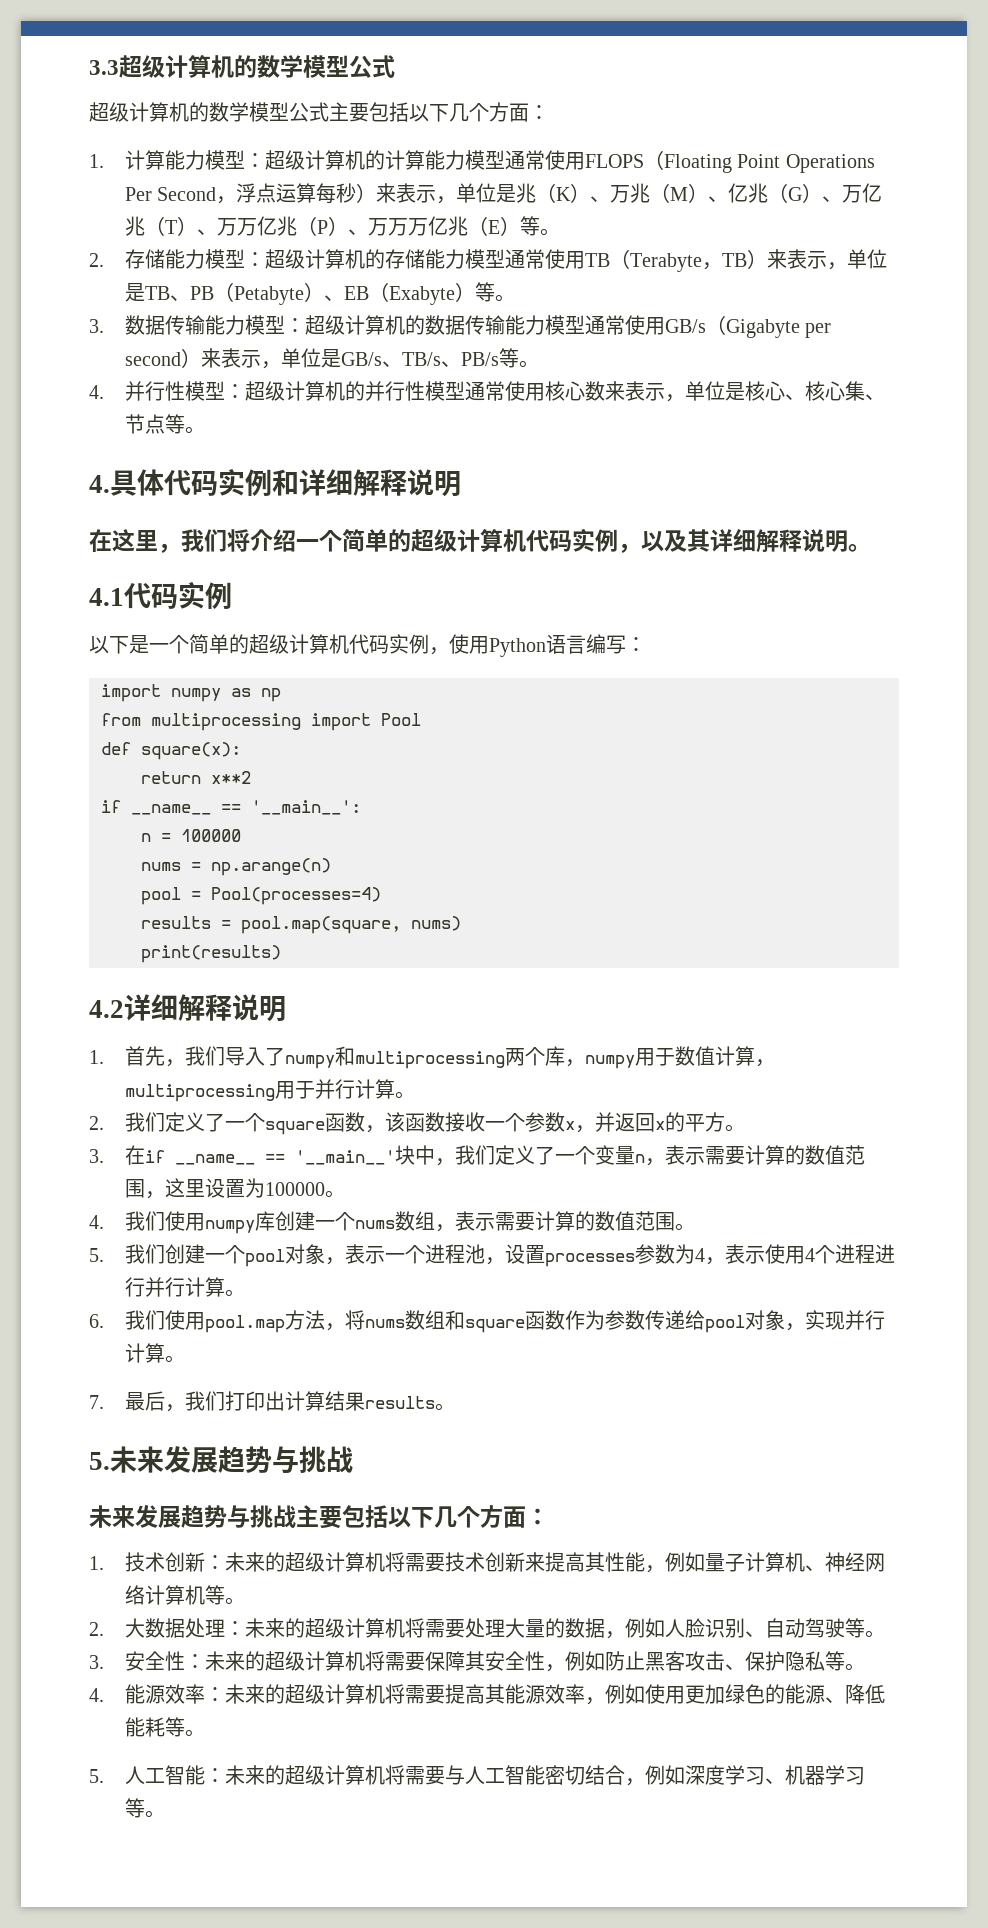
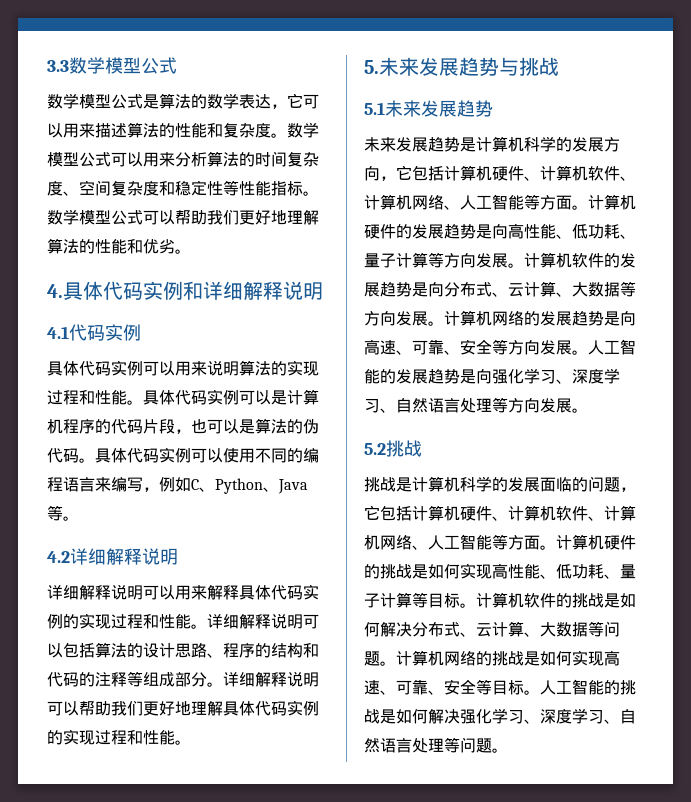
[119,55,257,78] 超级计算机的 -> (69, 66) none
[89,102,549,122] [89,150,875,173] [125,183,883,204] [125,216,561,236] [89,249,888,272] [125,282,516,305] [89,315,832,338] [125,348,540,369] [89,381,886,402] [125,414,186,434] 超级计算机的数学模型公式主要包括以下几个方面： // 1.计算能力模型：超级计算机的计算能力模型通常使用FLOPS（Floating Point Operations Per Second，浮点运算每秒）来表示，单位是兆（K）、万兆（M）、亿兆（G）、万亿兆（T）、万万亿兆（P）、万万万亿兆（E）等。 // 2.存储能力模型：超级计算机的存储能力模型通常使用TB（Terabyte，TB）来表示，单位是TB、PB（Petabyte）、EB（Exabyte）等。 // 3.数据传输能力模型：超级计算机的数据传输能力模型通常使用GB/s（Gigabyte per second）来表示，单位是GB/s、TB/s、PB/s等。 // 4.并行性模型：超级计算机的并行性模型通常使用核心数来表示，单位是核心、核心集、节点等 -> [47,93,319,109] [47,122,319,138] [47,151,319,167] [47,180,319,196] [47,209,319,225] [47,238,175,254] 数学模型公式是算法的数学表达，它可以用来描述算法的性能和复杂度。数学模型公式可以用来分析算法的时间复杂度、空间复杂度和稳定性等性能指标。数学模型公式可以帮助我们更好地理解算法的性能和优劣
[89,528,871,553] [89,582,232,609] [89,634,646,657] [101,684,281,702] [101,713,421,731] [101,742,241,760] [141,771,251,784] [101,800,361,815] [141,829,241,842] [141,858,331,876] [141,887,381,905] [141,916,461,934] [141,945,281,963] [89,994,286,1022] [89,1046,776,1069] [125,1079,416,1102] [89,1112,746,1135] [89,1145,866,1166] [125,1178,346,1199] [89,1211,696,1234] [89,1244,896,1267] [125,1277,246,1297] [89,1310,886,1333] [125,1343,186,1363] [89,1391,436,1412] 在这里，我们将介绍一个简单的超级计算机代码实例，以及其详细解释说明。 // 4.1代码实例 // 以下是一个简单的超级计算机代码实例，使用Python语言编写： // import numpy as np // from multiprocessing import Pool // def square(x): // return x**2 // if __name__ == '__main__': // n = 100000 // nums = np.arange(n) // pool = Pool(processes=4) // results = pool.map(square, nums) // print(results) // 4.2详细解释说明 // 1.首先，我们导入了numpy和multiprocessing两个库，numpy用于数值计算，multiprocessing用于并行计算。 // 2.我们定义了一个square函数，该函数接收一个参数x，并返回x的平方。 // 3.在if __name__ == '__main__'块中，我们定义了一个变量n，表示需要计算的数值范围，这里设置为100000。 // 4.我们使用numpy库创建一个nums数组，表示需要计算的数值范围。 // 5.我们创建一个pool对象，表示一个进程池，设置processes参数为4，表示使用4个进程进行并行计算。 // 6.我们使用pool.map方法，将nums数组和square函数作为参数传递给pool对象，实现并行计算。 // 7.最后，我们打印出计算结果results -> [47,324,141,341] [47,360,319,376] [47,389,319,405] [47,418,319,434] [47,447,319,463] [47,477,308,494] [47,505,79,521] [47,548,178,565] [47,584,319,600] [47,613,319,629] [47,642,319,658] [47,671,319,687] [47,700,319,716] [47,729,175,745] 4.1代码实例 // 具体代码实例可以用来说明算法的实现过程和性能。具体代码实例可以是计算机程序的代码片段，也可以是算法的伪代码。具体代码实例可以使用不同的编程语言来编写，例如C、Python、Java等。 // 4.2详细解释说明 // 详细解释说明可以用来解释具体代码实例的实现过程和性能。详细解释说明可以包括算法的设计思路、程序的结构和代码的注释等组成部分。详细解释说明可以帮助我们更好地理解具体代码实例的实现过程和性能
[89,1505,549,1529] [89,1552,886,1573] [125,1585,246,1605] [89,1618,886,1639] [89,1651,866,1672] [89,1684,886,1705] [125,1717,206,1737] [89,1765,866,1786] [125,1798,146,1818] 未来发展趋势与挑战主要包括以下几个方面： // 1.技术创新：未来的超级计算机将需要技术创新来提高其性能，例如量子计算机、神经网络计算机等。 // 2.大数据处理：未来的超级计算机将需要处理大量的数据，例如人脸识别、自动驾驶等。 // 3.安全性：未来的超级计算机将需要保障其安全性，例如防止黑客攻击、保护隐私等。 // 4.能源效率：未来的超级计算机将需要提高其能源效率，例如使用更加绿色的能源、降低能耗等。 // 5.人工智能：未来的超级计算机将需要与人工智能密切结合，例如深度学习、机器学习等 -> [364,100,493,117] [364,136,620,152] [364,165,636,181] [364,194,636,210] [364,223,636,239] [364,252,636,268] [364,281,636,297] [364,310,636,326] [364,339,636,355] [364,368,620,384] [364,397,588,413] [364,440,422,457] [364,476,636,492] [364,505,636,521] [364,534,636,550] [364,563,636,579] [364,592,636,608] [364,621,620,637] [364,650,620,666] [364,679,636,695] [364,708,636,724] [364,737,492,753] 5.1未来发展趋势 // 未来发展趋势是计算机科学的发展方向，它包括计算机硬件、计算机软件、计算机网络、人工智能等方面。计算机硬件的发展趋势是向高性能、低功耗、量子计算等方向发展。计算机软件的发展趋势是向分布式、云计算、大数据等方向发展。计算机网络的发展趋势是向高速、可靠、安全等方向发展。人工智能的发展趋势是向强化学习、深度学习、自然语言处理等方向发展。 // 5.2挑战 // 挑战是计算机科学的发展面临的问题，它包括计算机硬件、计算机软件、计算机网络、人工智能等方面。计算机硬件的挑战是如何实现高性能、低功耗、量子计算等目标。计算机软件的挑战是如何解决分布式、云计算、大数据等问题。计算机网络的挑战是如何实现高速、可靠、安全等目标。人工智能的挑战是如何解决强化学习、深度学习、自然语言处理等问题

